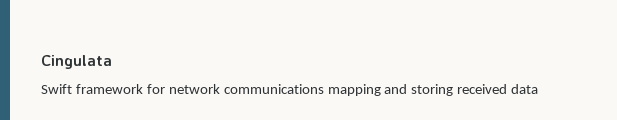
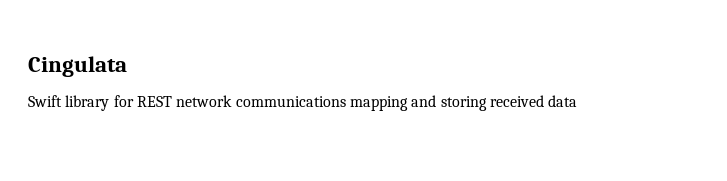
[75,84,165,94] framework for -> [65,95,172,111] library for REST

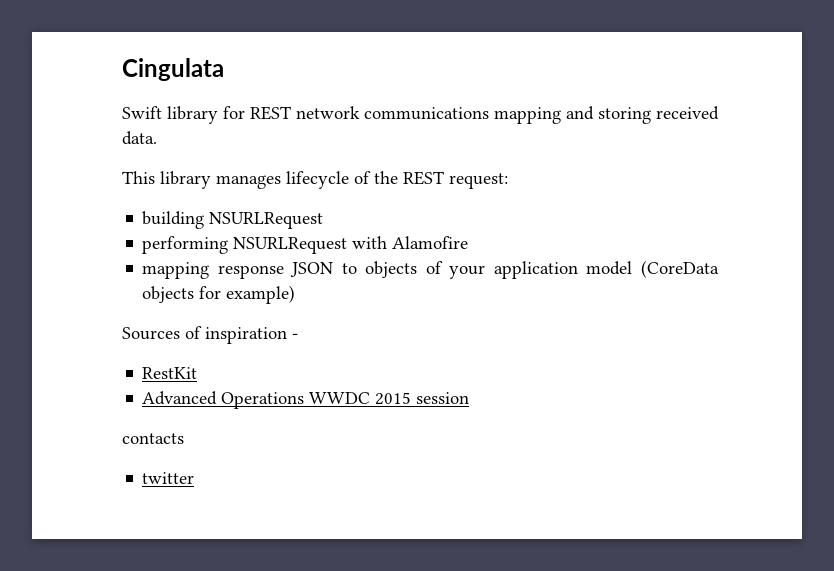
[548,95,578,107] data -> [122,131,157,145] [122,171,508,189] [142,211,324,229] [142,236,469,254] [142,260,719,279] [142,285,296,304] [122,326,298,344] [142,367,198,379] [142,391,470,409] [122,433,184,444] [142,472,195,484] data. // This library manages lifecycle of the REST request: // building NSURLRequest // performing NSURLRequest with Alamofire // mapping response JSON to objects of your application model (CoreData objects for example) // Sources of inspiration - // RestKit // Advanced Operations WWDC 2015 session // contacts // twitter

